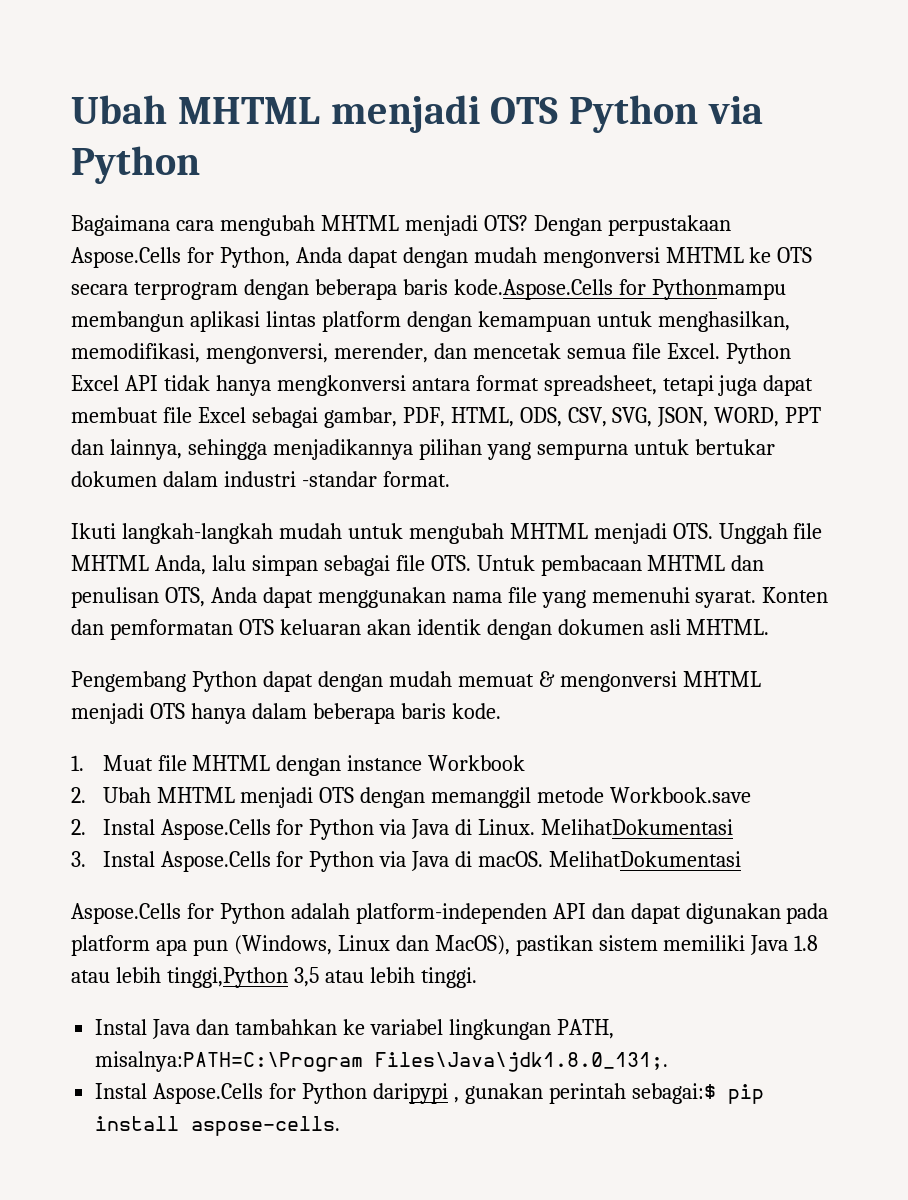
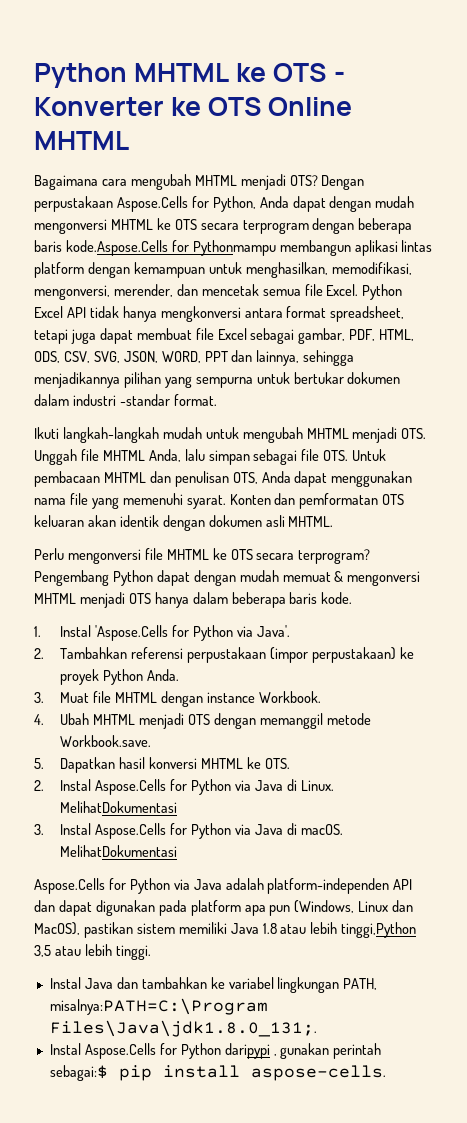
[71,95,763,133] [71,146,200,184] Ubah MHTML menjadi OTS Python via Python -> [34,63,345,88] [34,97,353,116] [34,131,129,150] Python MHTML ke OTS - Konverter ke OTS Online MHTML
(770, 627) none -> [34,548,371,564] Perlu mengonversi file MHTML ke OTS secara terprogram?
(84, 763) none -> [60,625,290,641] [34,647,414,663] [60,669,180,685] [34,692,44,703] Instal 'Aspose.Cells for Python via Java'. // 2. Tambahkan referensi perpustakaan (impor perpustakaan) ke proyek Python Anda. // 3.
[428,755,526,771] [71,787,86,803] Workbook // 2. -> [258,691,321,703] [34,714,44,725] Workbook. // 4.
[610,787,752,803] Workbook.save -> [60,735,152,747] [34,757,290,773] Workbook.save. // 5. Dapatkan hasil konversi MHTML ke OTS.
(285, 913) none -> [173,879,222,890] via Java

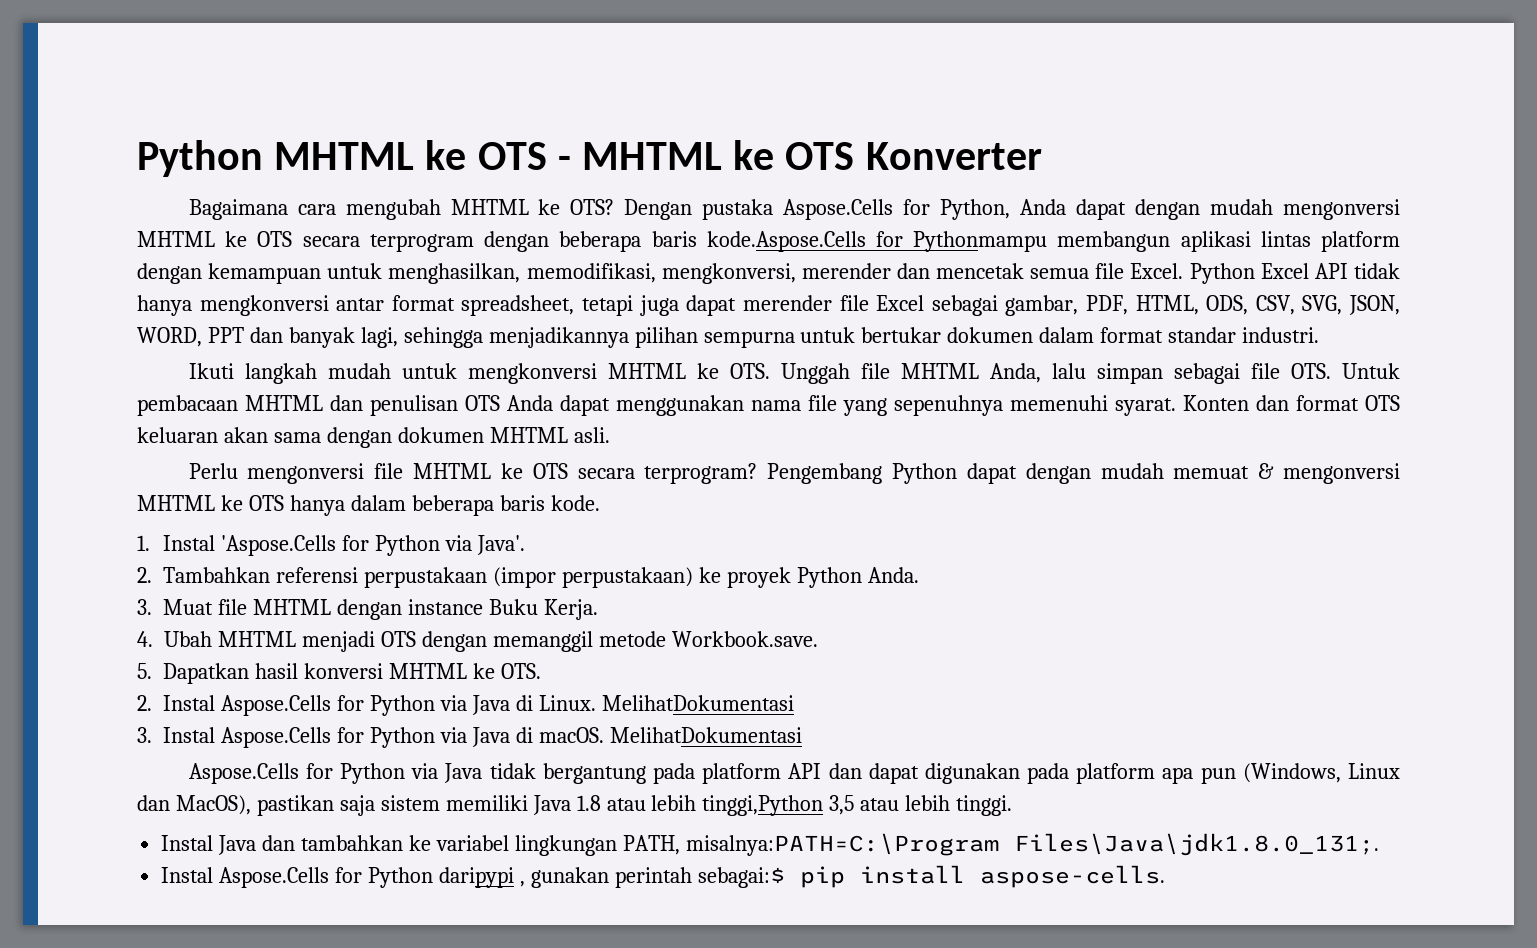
[34,97,353,116] [34,131,129,150] Konverter ke OTS Online MHTML -> [582,140,1042,170] MHTML ke OTS Konverter
[240,174,286,190] menjadi -> [538,199,561,215] ke
[34,196,113,212] perpustakaan -> [702,199,774,220] pustaka
[34,284,173,300] mengonversi, merender, -> [661,263,891,284] mengkonversi, merender
[244,308,283,318] antara -> [336,298,385,311] antar
[136,328,192,340] membuat -> [742,295,832,311] merender
[256,350,300,366] lainnya, -> [288,327,398,348] banyak lagi,
[164,376,192,388] yang -> (698, 337) none
[72,394,217,406] industri -standar format. -> [1100,327,1320,343] format standar industri.
[62,427,159,443] langkah-langkah -> [244,363,317,384] langkah
[242,427,398,443] mengubah MHTML menjadi -> [467,363,719,384] mengkonversi MHTML ke
[232,472,258,484] OTS, -> [465,395,500,411] OTS
(119, 503) none -> [894,395,1003,416] sepenuhnya
[299,493,379,509] pemformatan -> [1296,395,1359,411] format
[119,515,159,527] identik -> [273,432,321,443] sama
[265,515,334,527] asli MHTML. -> [489,427,610,443] MHTML asli.
[79,592,125,608] menjadi -> [220,495,243,511] ke
[258,691,321,703] Workbook. -> [489,599,599,620] Buku Kerja.
[225,878,390,894] adalah platform-independen -> [489,763,782,784] tidak bergantung pada platform
(133, 930) none -> [339,795,375,816] saja

